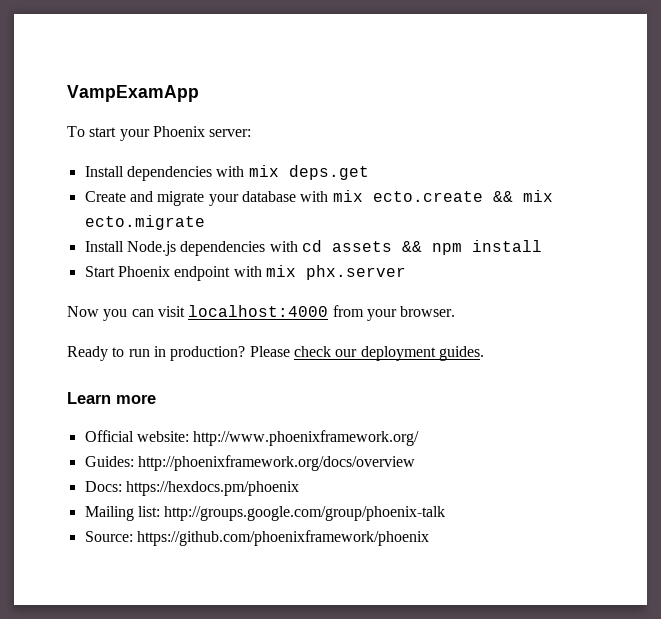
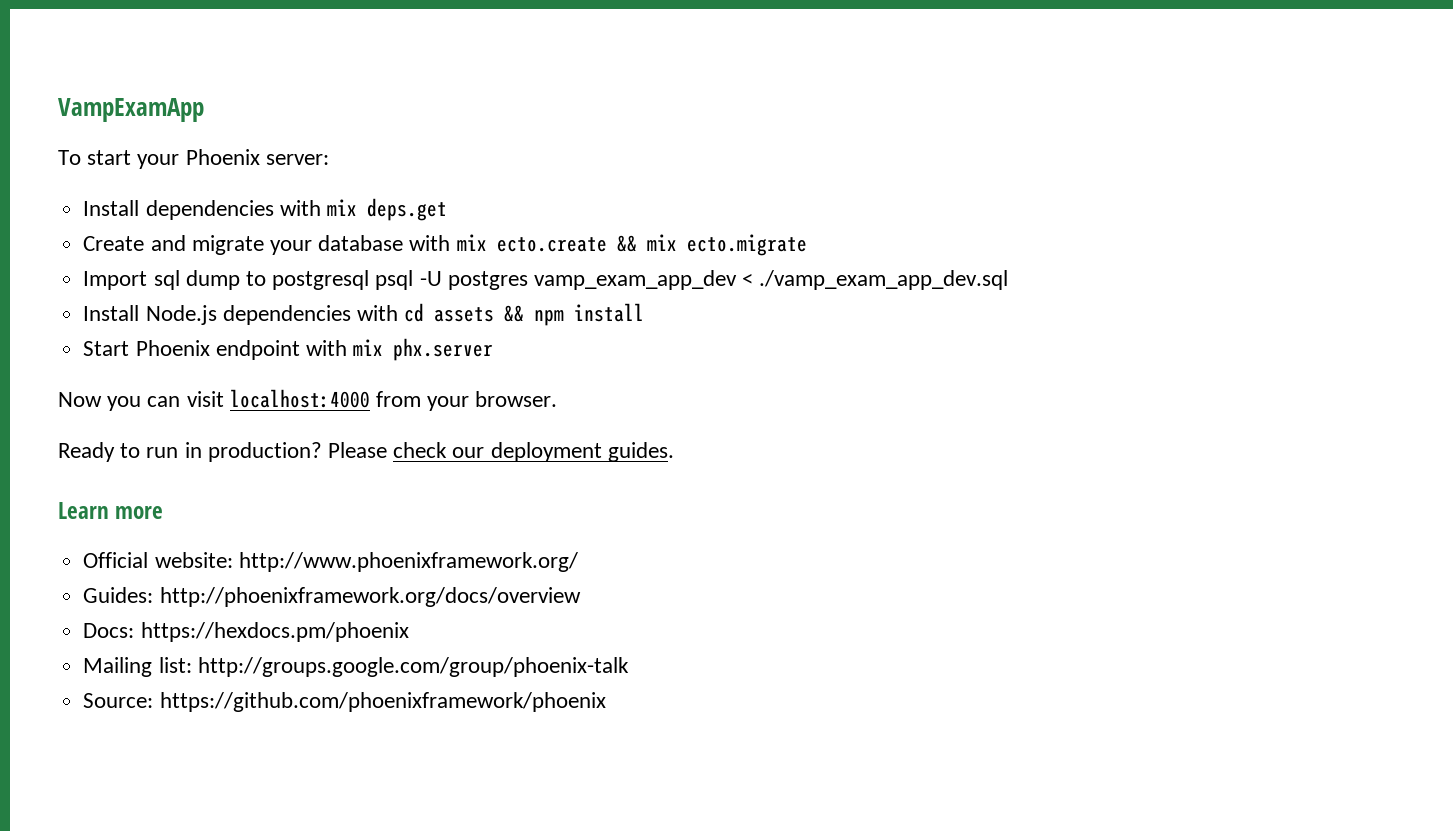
(205, 222) none -> [83,270,1009,290] // Import sql dump to postgresql psql -U postgres vamp_exam_app_dev < ./vamp_exam_app_dev.sql

